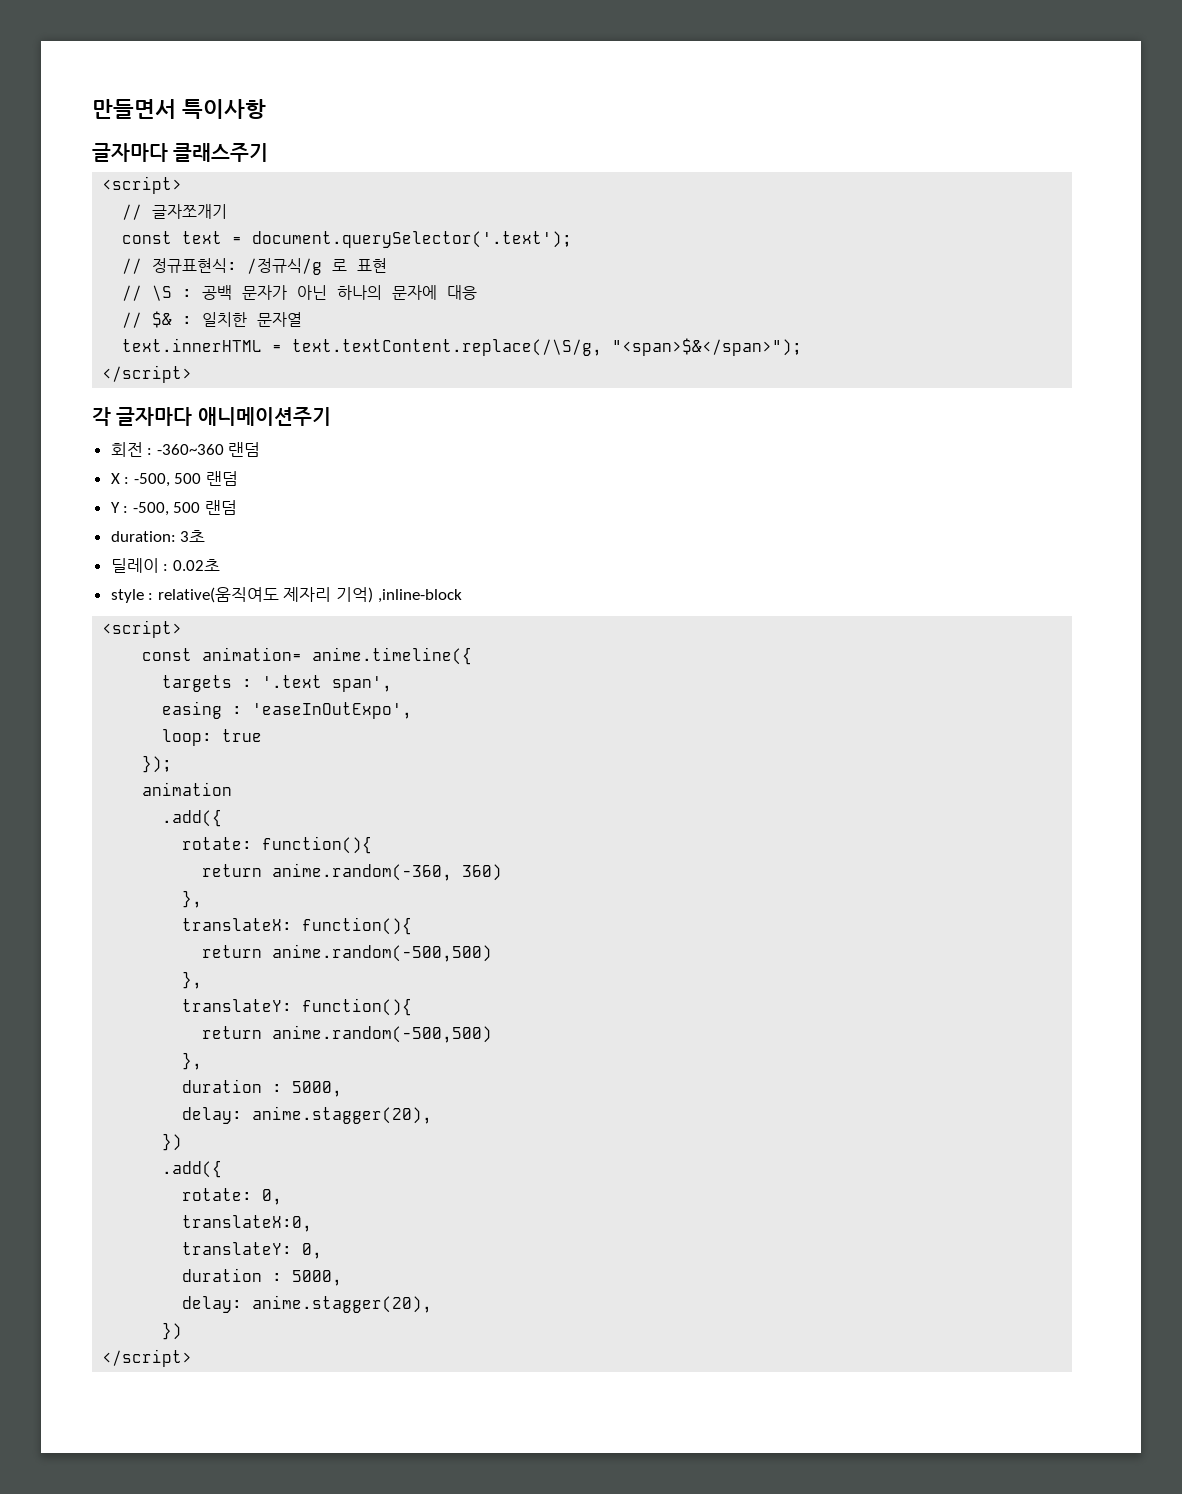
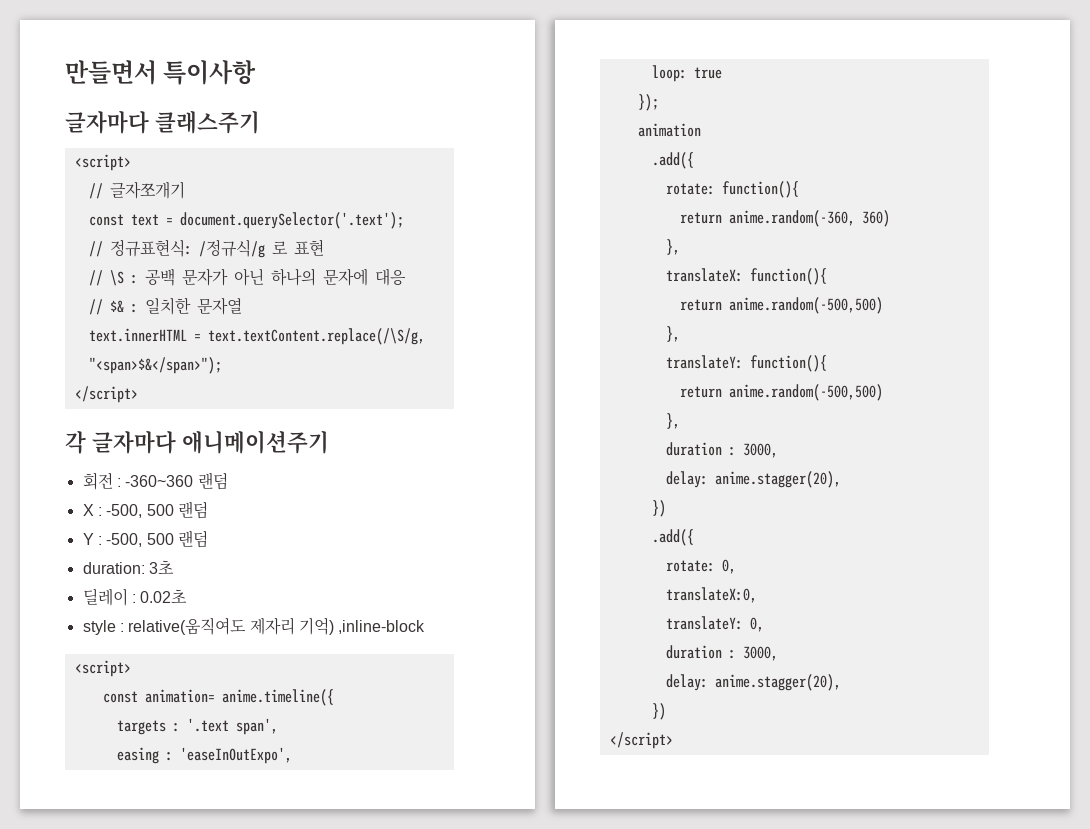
[292,1081,343,1097] 5000, -> [742,443,778,458] 3000,
[292,1270,343,1286] 5000, -> [742,646,778,661] 3000,

